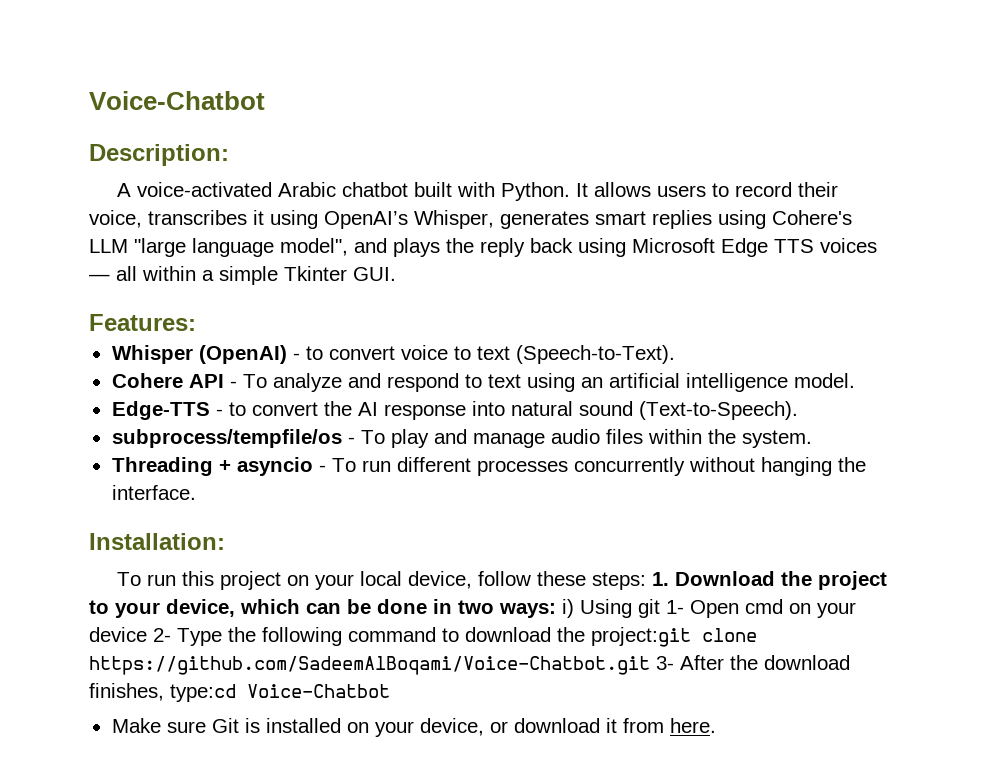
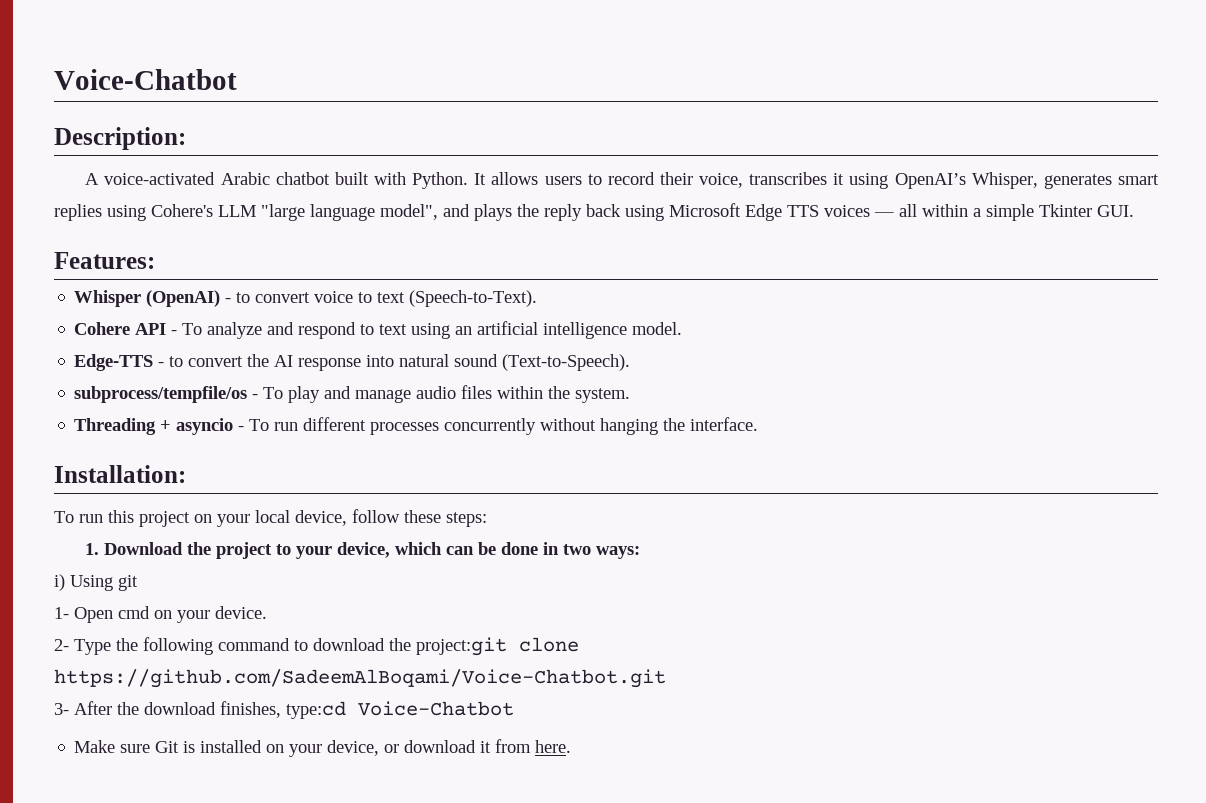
(646, 581) none -> (487, 519) //
(556, 610) none -> (641, 552) //
(660, 608) none -> (138, 583) //
[89,627,147,642] device -> [215,606,267,619] device. //
(650, 665) none -> (666, 678) //

